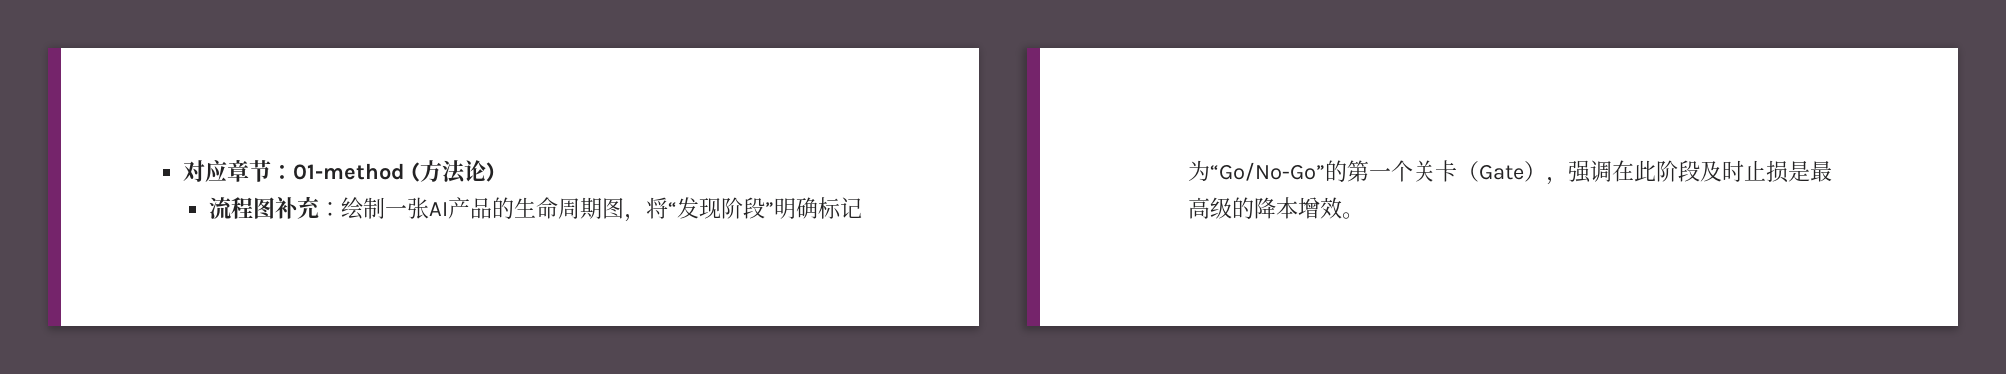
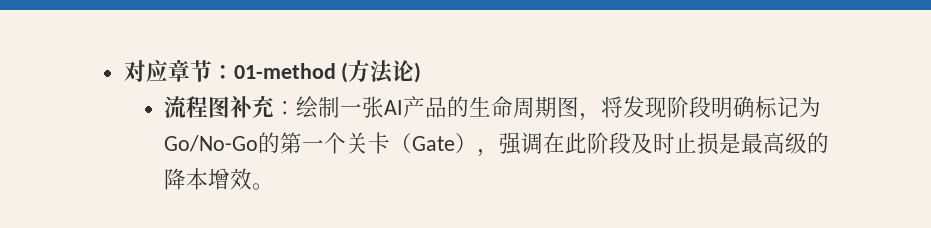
[667,202,677,216] “ -> (624, 107) none
[764,202,774,216] ” -> (712, 107) none
[1209,162,1325,181] “Go/No-Go” -> [164,135,259,152] Go/No-Go

